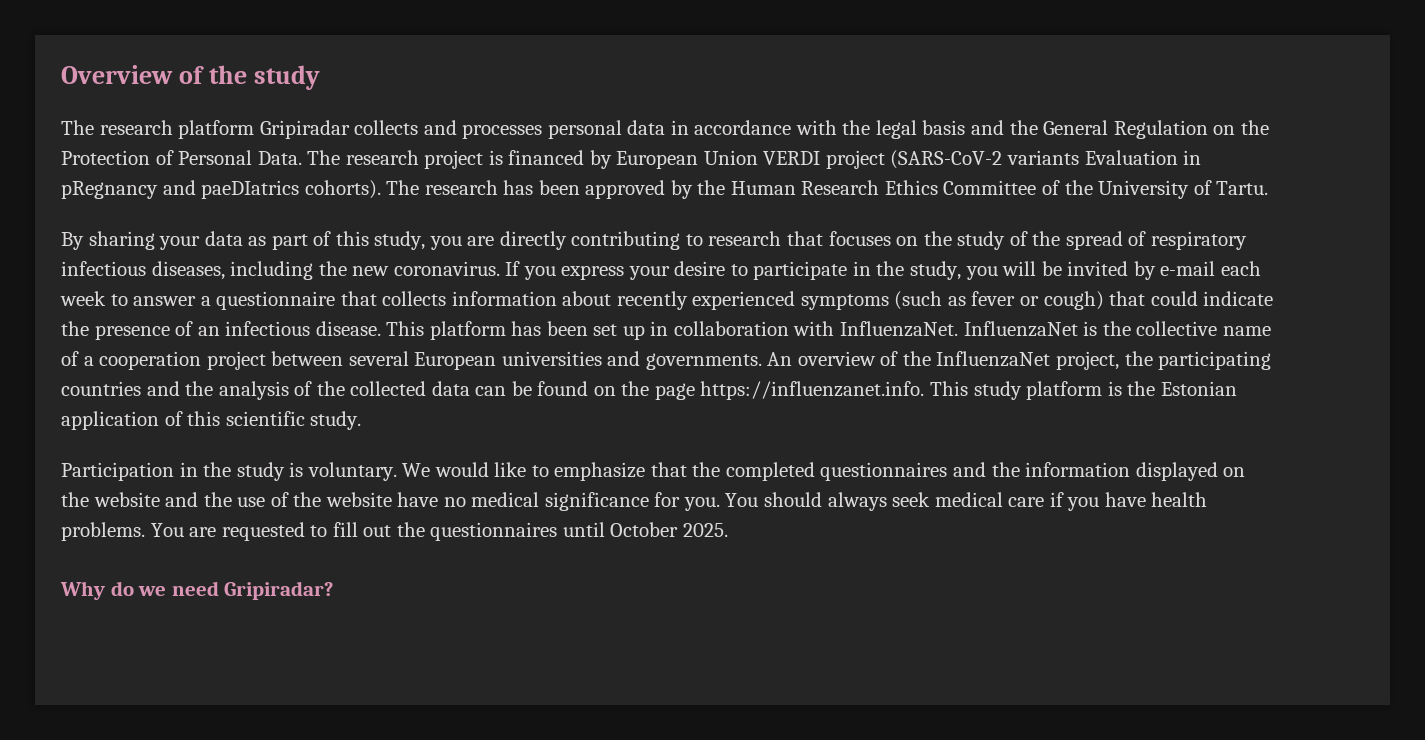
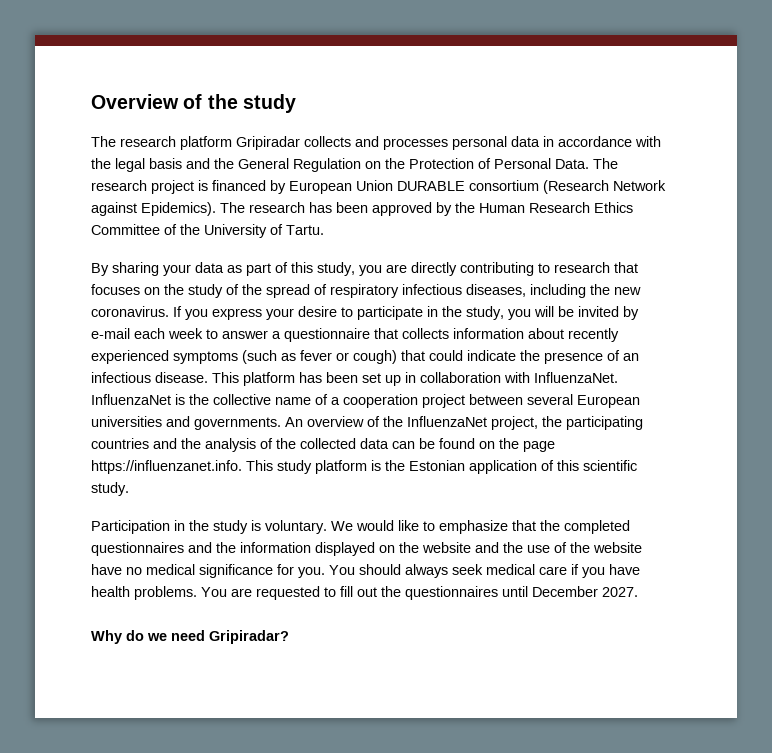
[763,150,1202,169] [61,180,381,199] VERDI project (SARS-CoV-2 variants Evaluation in pRegnancy and paeDIatrics cohorts). -> [397,180,666,194] [91,202,216,216] DURABLE consortium (Research Network against Epidemics).
[610,522,728,537] October 2025. -> [532,586,638,597] December 2027.

